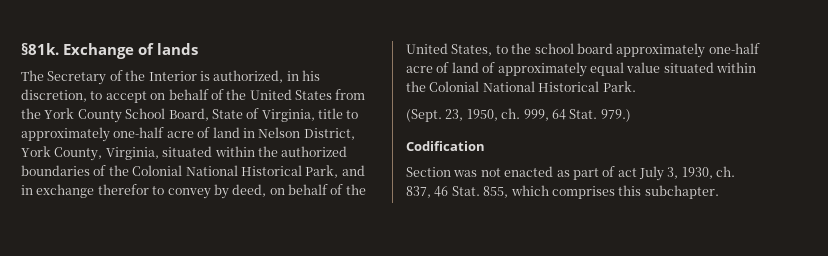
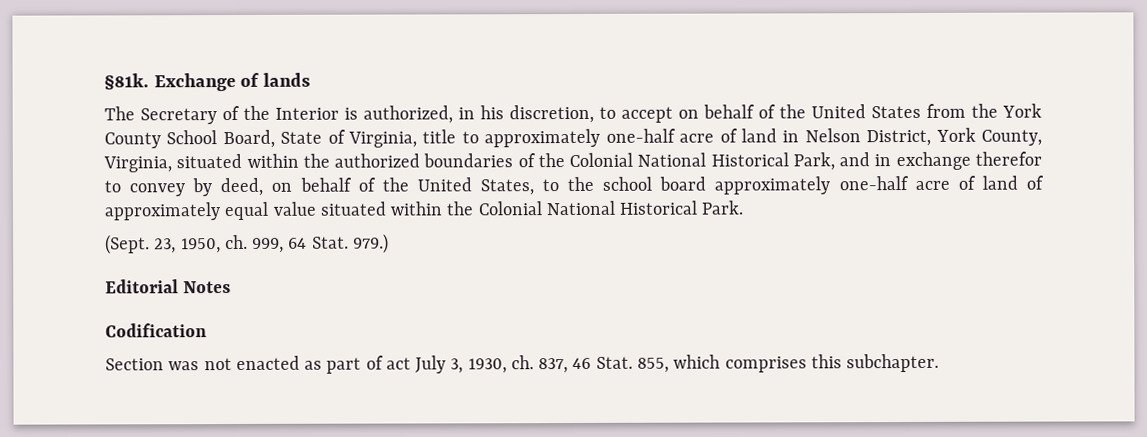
(631, 115) none -> [105,279,232,294] // Editorial Notes

